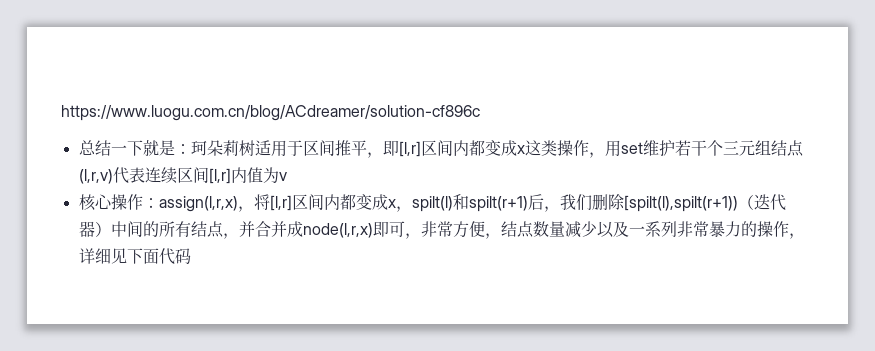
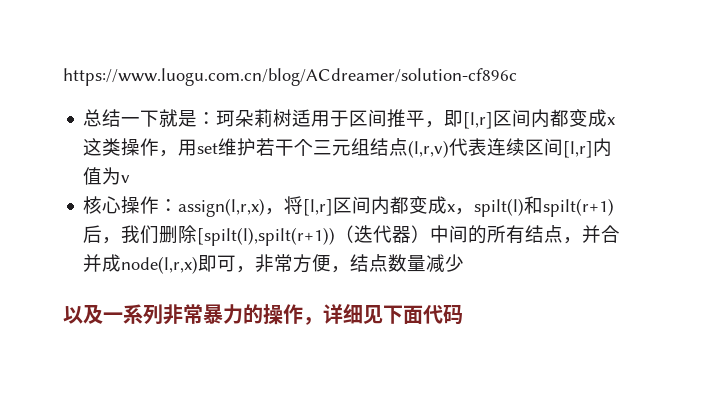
(597, 229) none -> (465, 263) //

